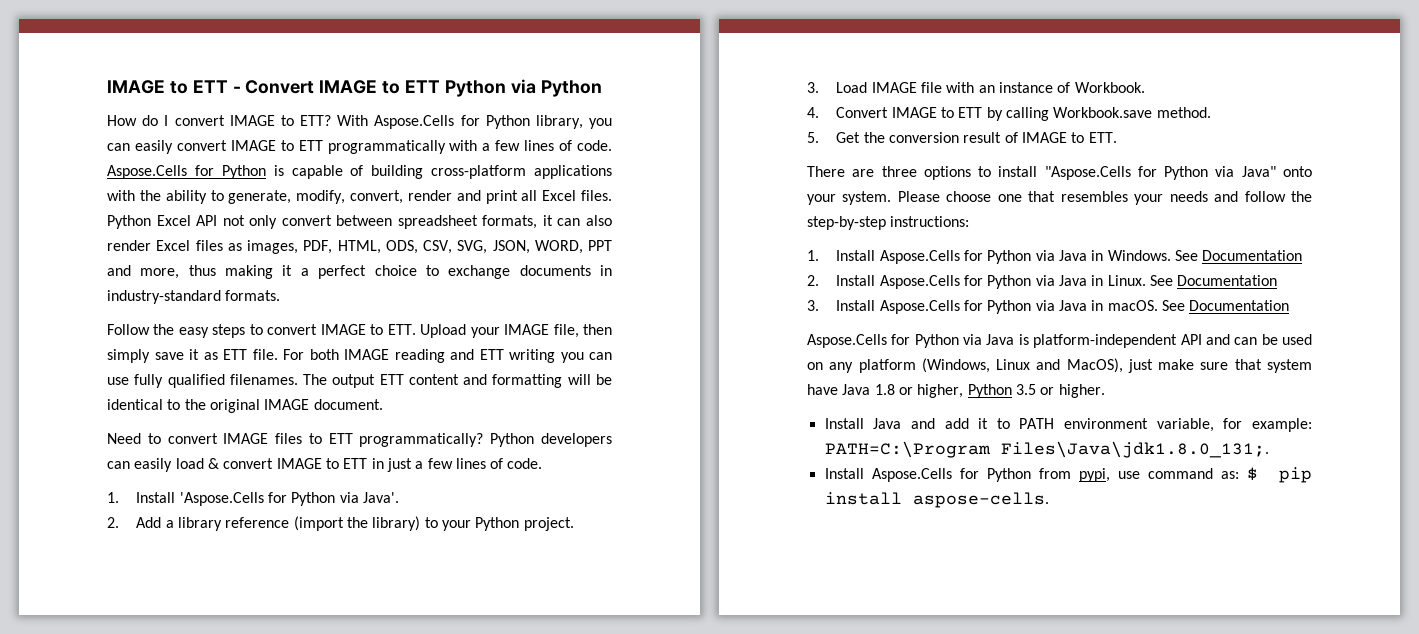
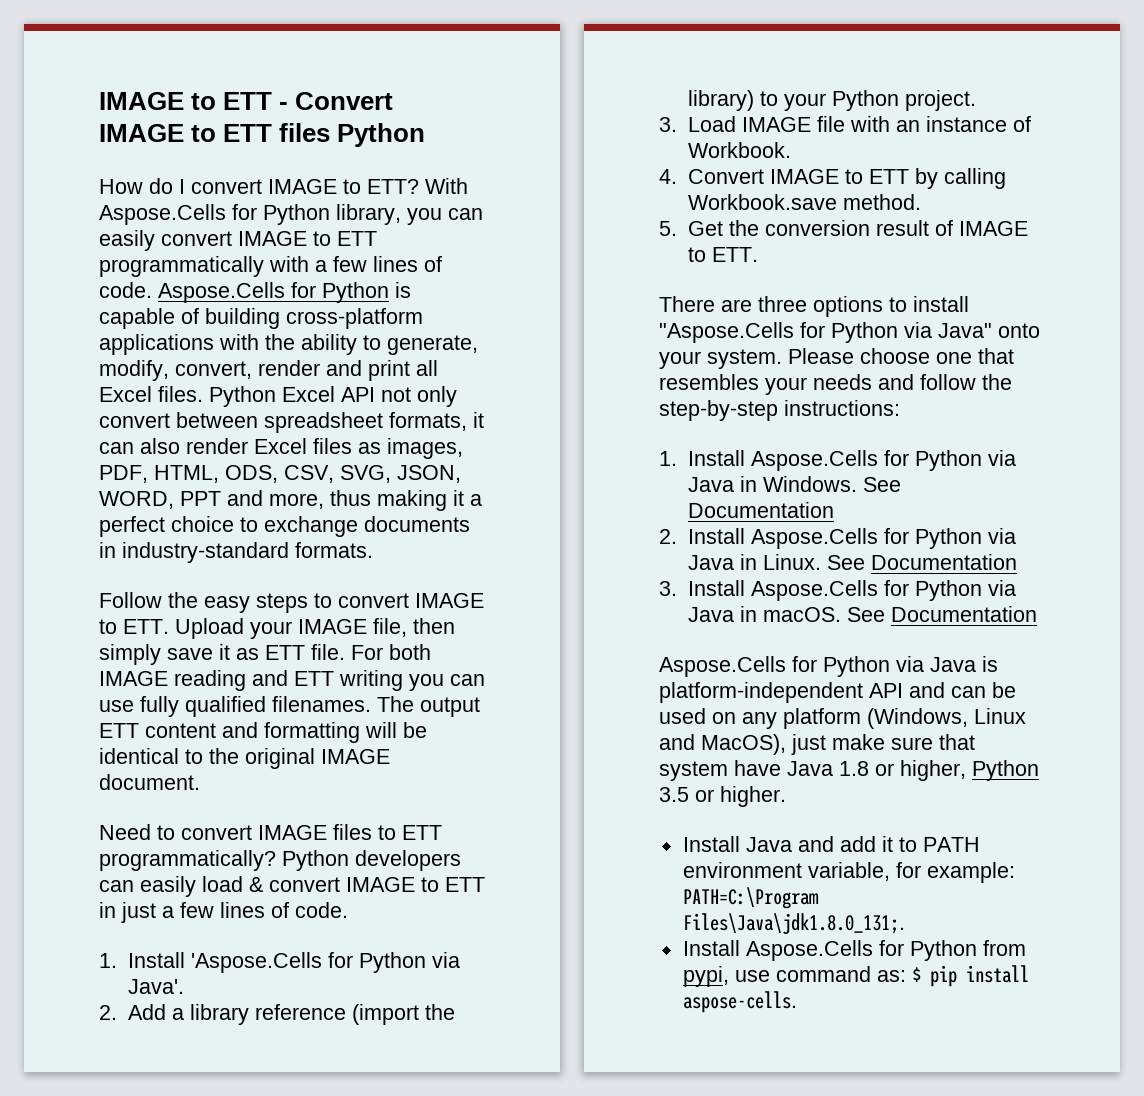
[444,79,536,97] Python via -> [279,123,331,142] files

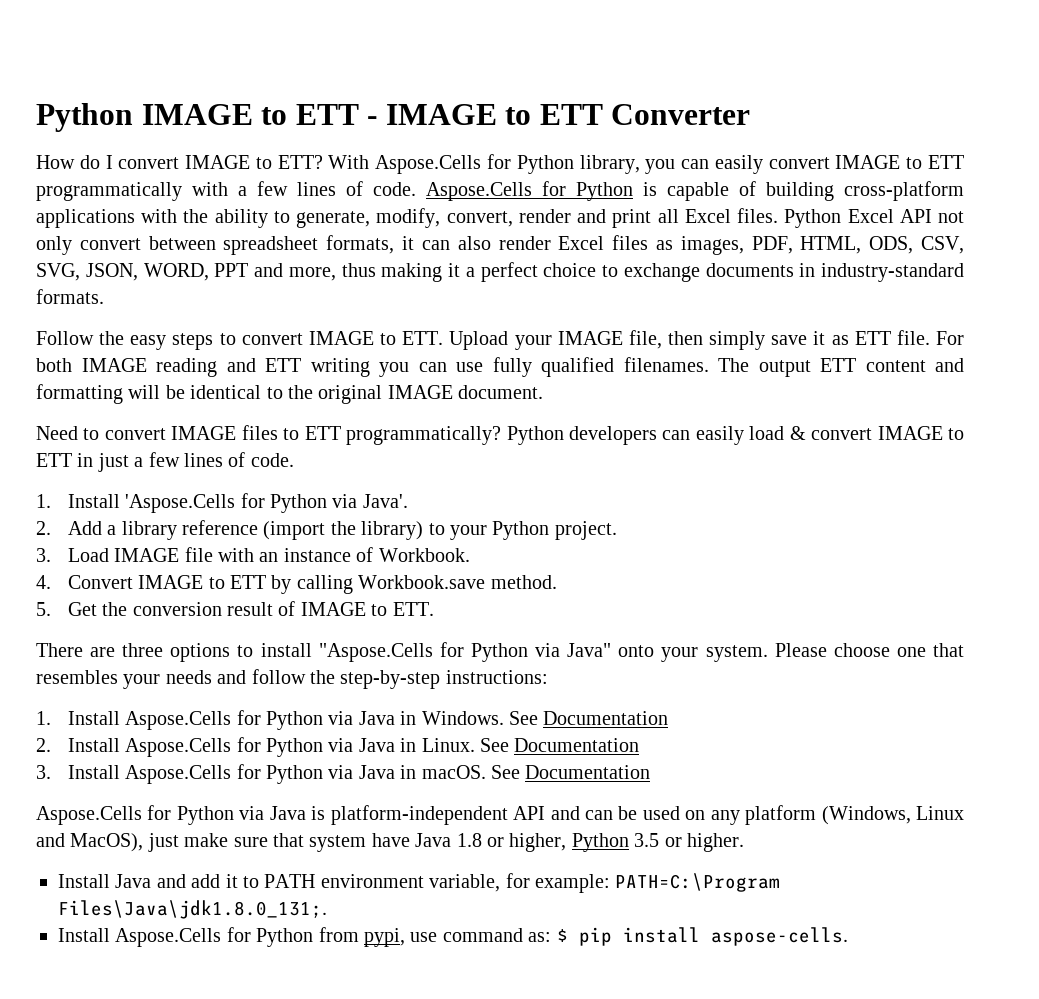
(99, 101) none -> [36,103,133,132] Python
[295,92,394,110] [99,123,426,147] Convert IMAGE to ETT files Python -> [385,104,751,125] IMAGE to ETT Converter

